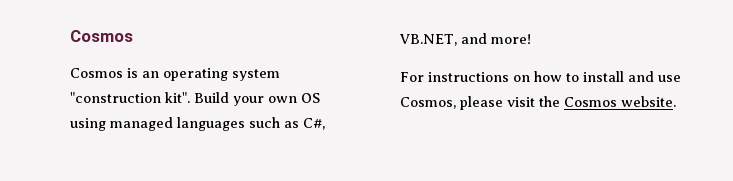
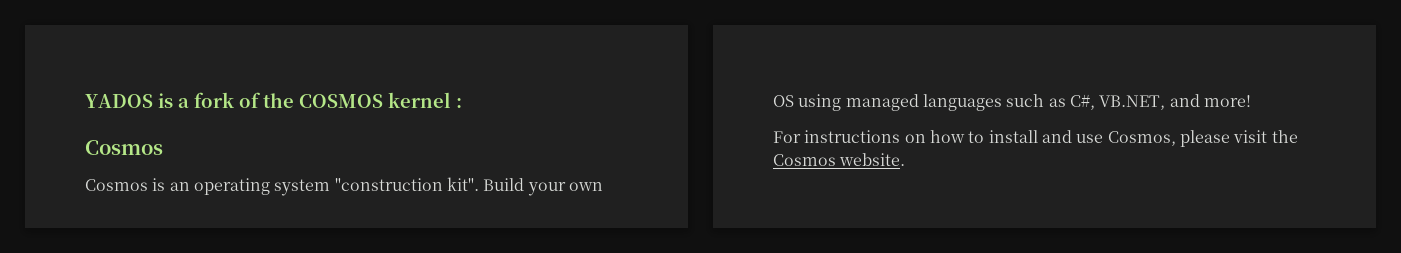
(70, 36) none -> [85,92,462,108] YADOS is a fork of the COSMOS kernel : //

